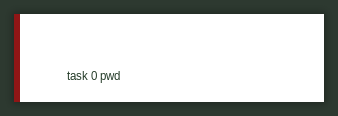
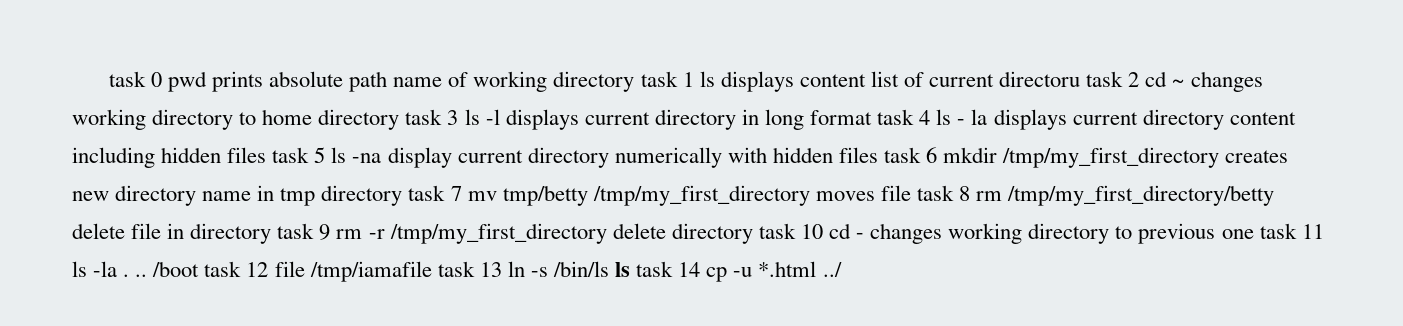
(121, 77) none -> [212,71,1263,92] [72,109,1296,130] [72,147,1289,168] [72,185,1275,206] [72,223,1324,244] [72,261,842,282] prints absolute path name of working directory task 1 ls displays content list of current directoru task 2 cd ~ changes working directory to home directory task 3 ls -l displays current directory in long format task 4 ls - la displays current directory content including hidden files task 5 ls -na display current directory numerically with hidden files task 6 mkdir /tmp/my_first_directory creates new directory name in tmp directory task 7 mv tmp/betty /tmp/my_first_directory moves file task 8 rm /tmp/my_first_directory/betty delete file in directory task 9 rm -r /tmp/my_first_directory delete directory task 10 cd - changes working directory to previous one task 11 ls -la . .. /boot task 12 file /tmp/iamafile task 13 ln -s /bin/ls ls task 14 cp -u *.html ../

